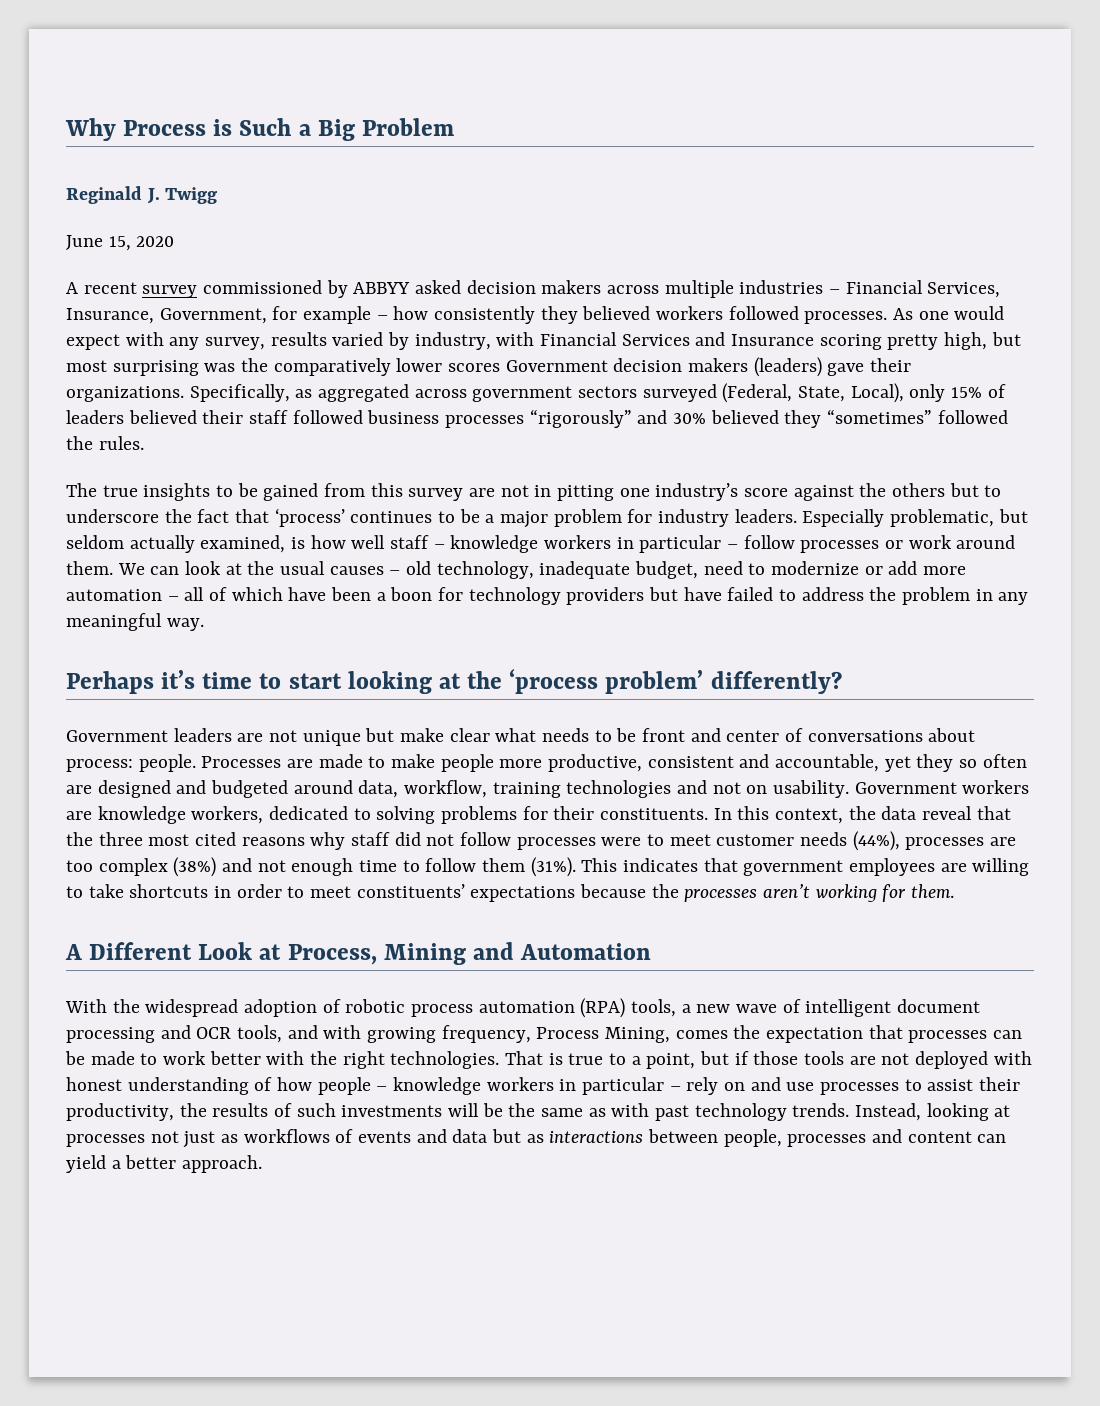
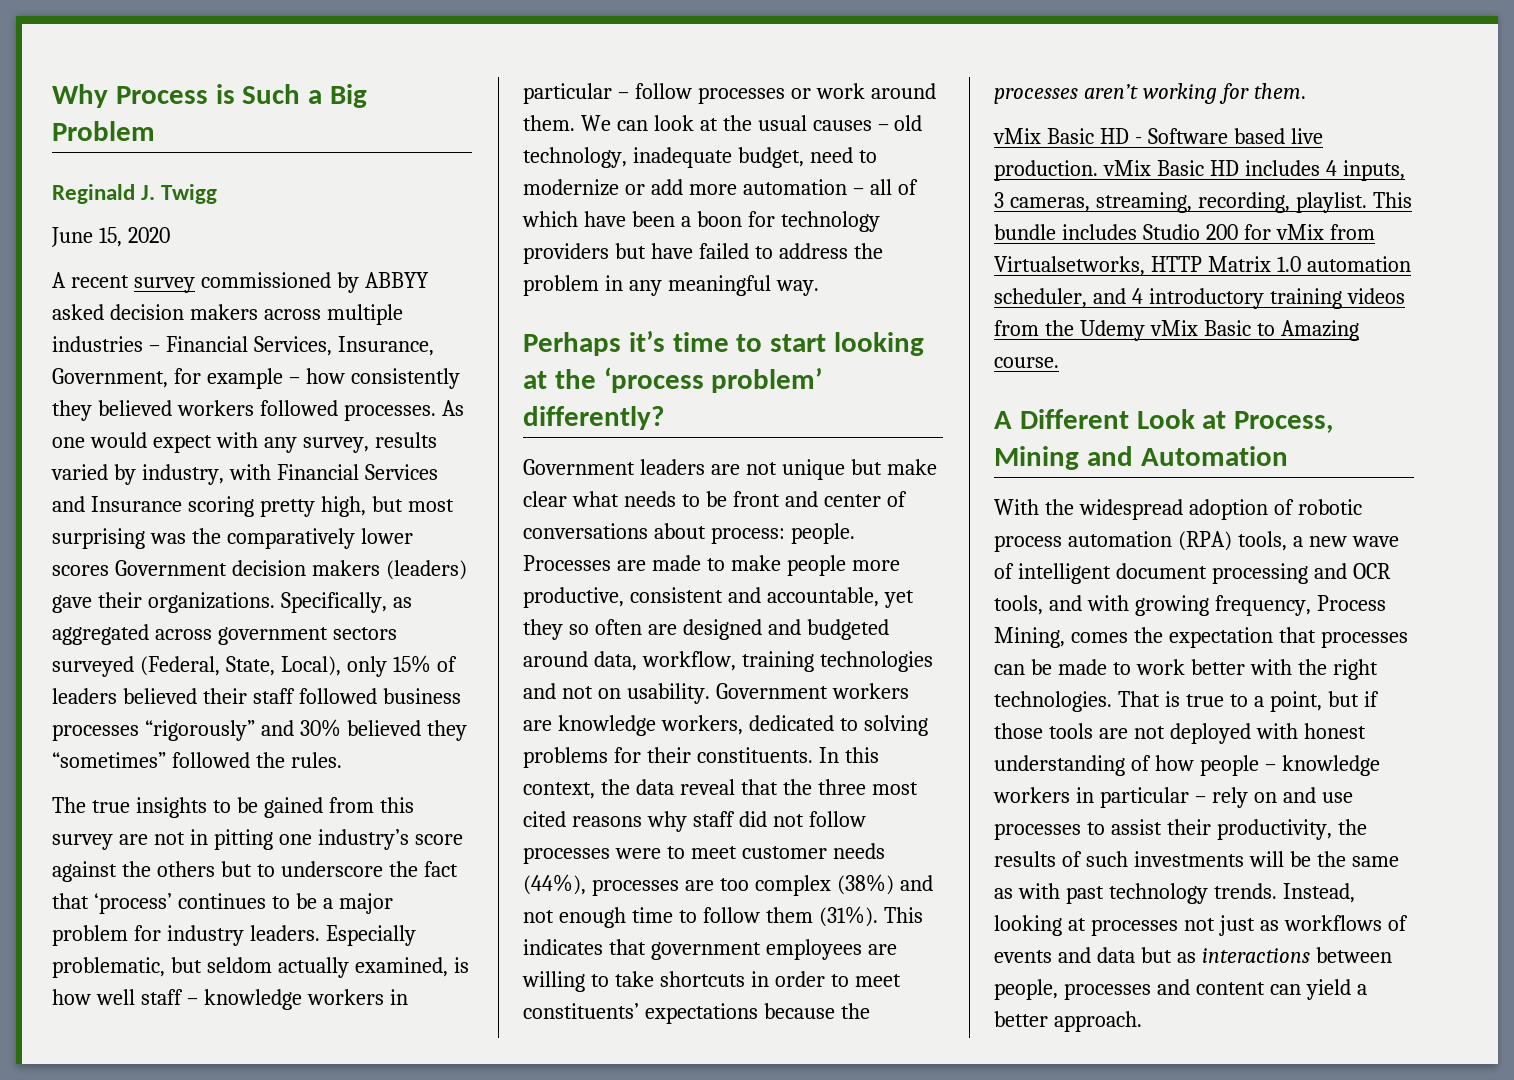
(955, 891) none -> [993,128,1323,144] [994,160,1405,181] [994,192,1412,213] [994,224,1375,240] [994,256,1411,276] [994,288,1405,309] [994,320,1359,341] [994,357,1059,368] // vMix Basic HD - Software based live production. vMix Basic HD includes 4 inputs, 3 cameras, streaming, recording, playlist. This bundle includes Studio 200 for vMix from Virtualsetworks, HTTP Matrix 1.0 automation scheduler, and 4 introductory training videos from the Udemy vMix Basic to Amazing course.

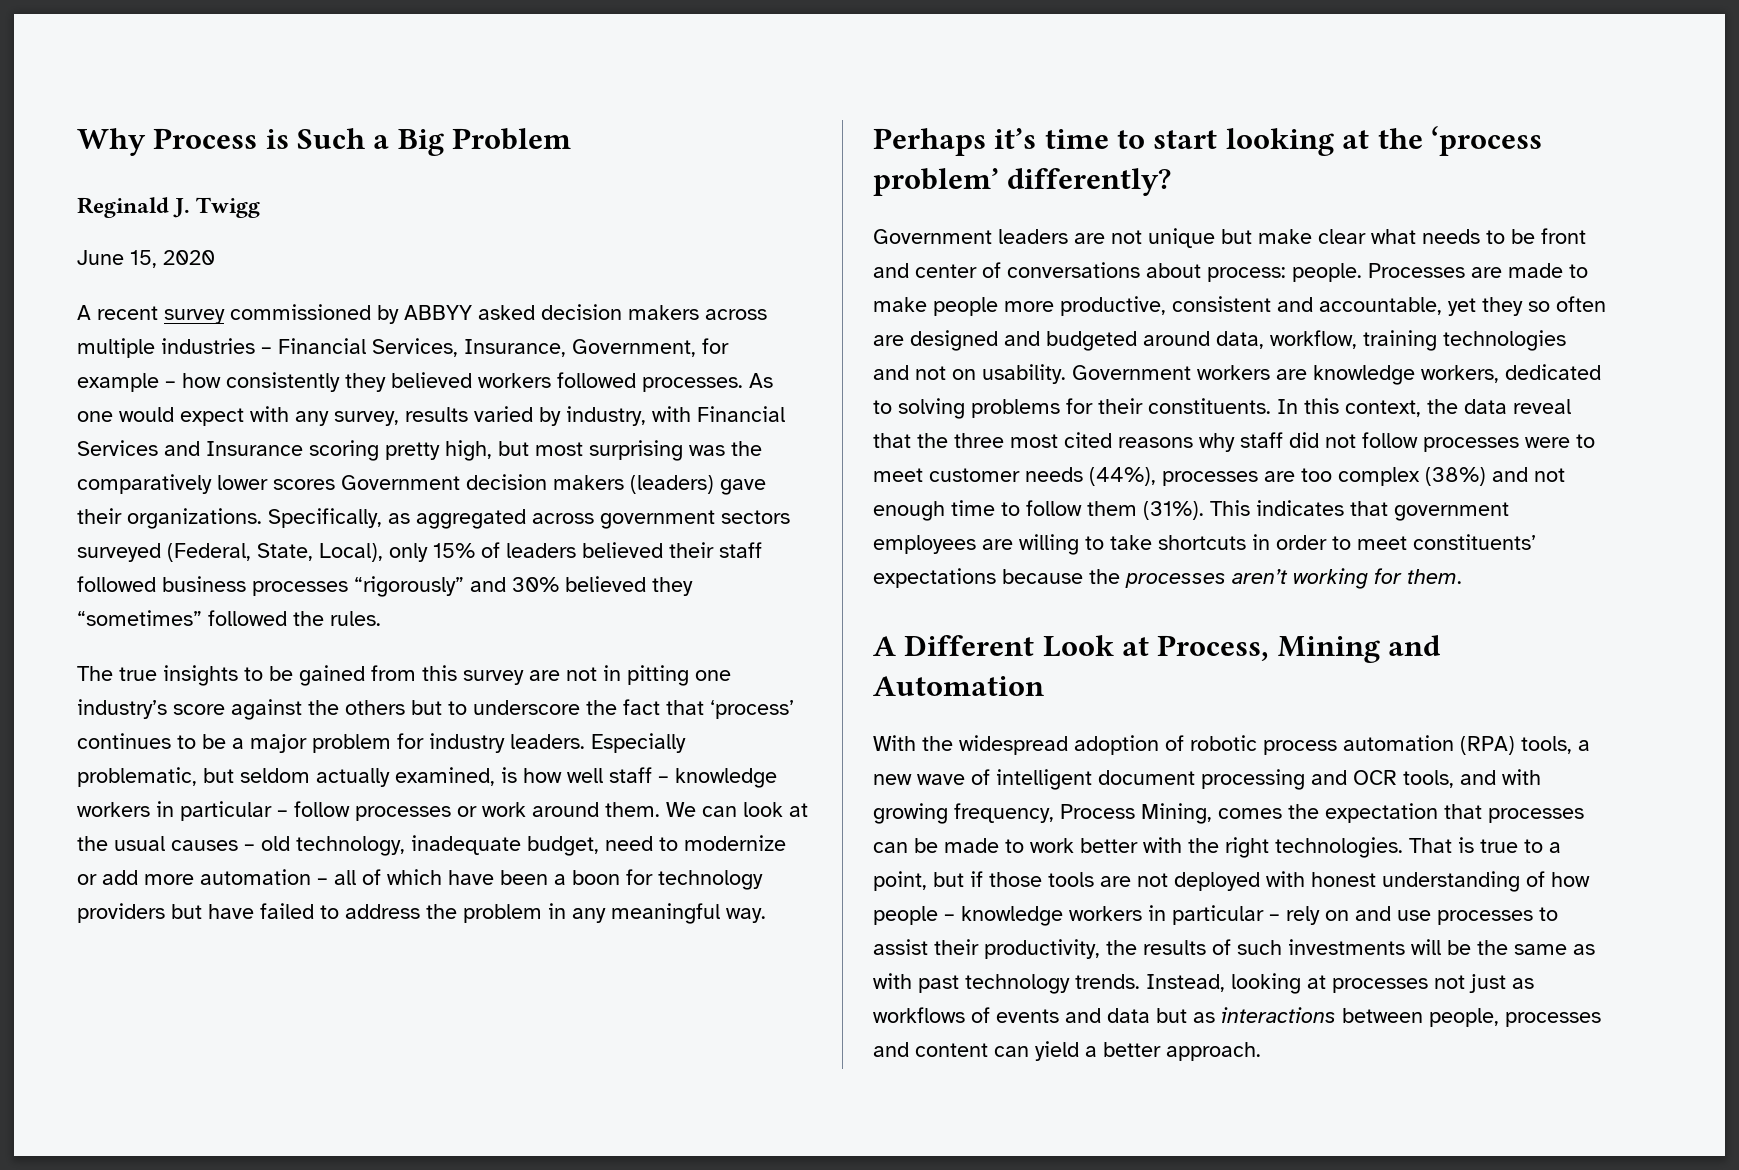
[993,128,1323,144] [994,160,1405,181] [994,192,1412,213] [994,224,1375,240] [994,256,1411,276] [994,288,1405,309] [994,320,1359,341] [994,357,1059,368] // vMix Basic HD - Software based live production. vMix Basic HD includes 4 inputs, 3 cameras, streaming, recording, playlist. This bundle includes Studio 200 for vMix from Virtualsetworks, HTTP Matrix 1.0 automation scheduler, and 4 introductory training videos from the Udemy vMix Basic to Amazing course. -> (1462, 576) none

